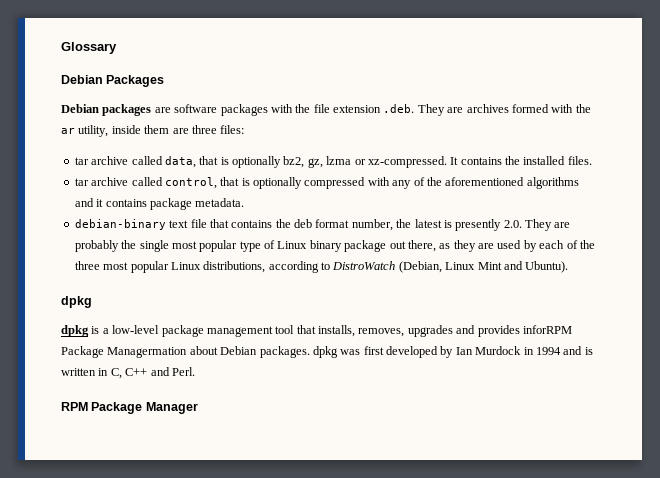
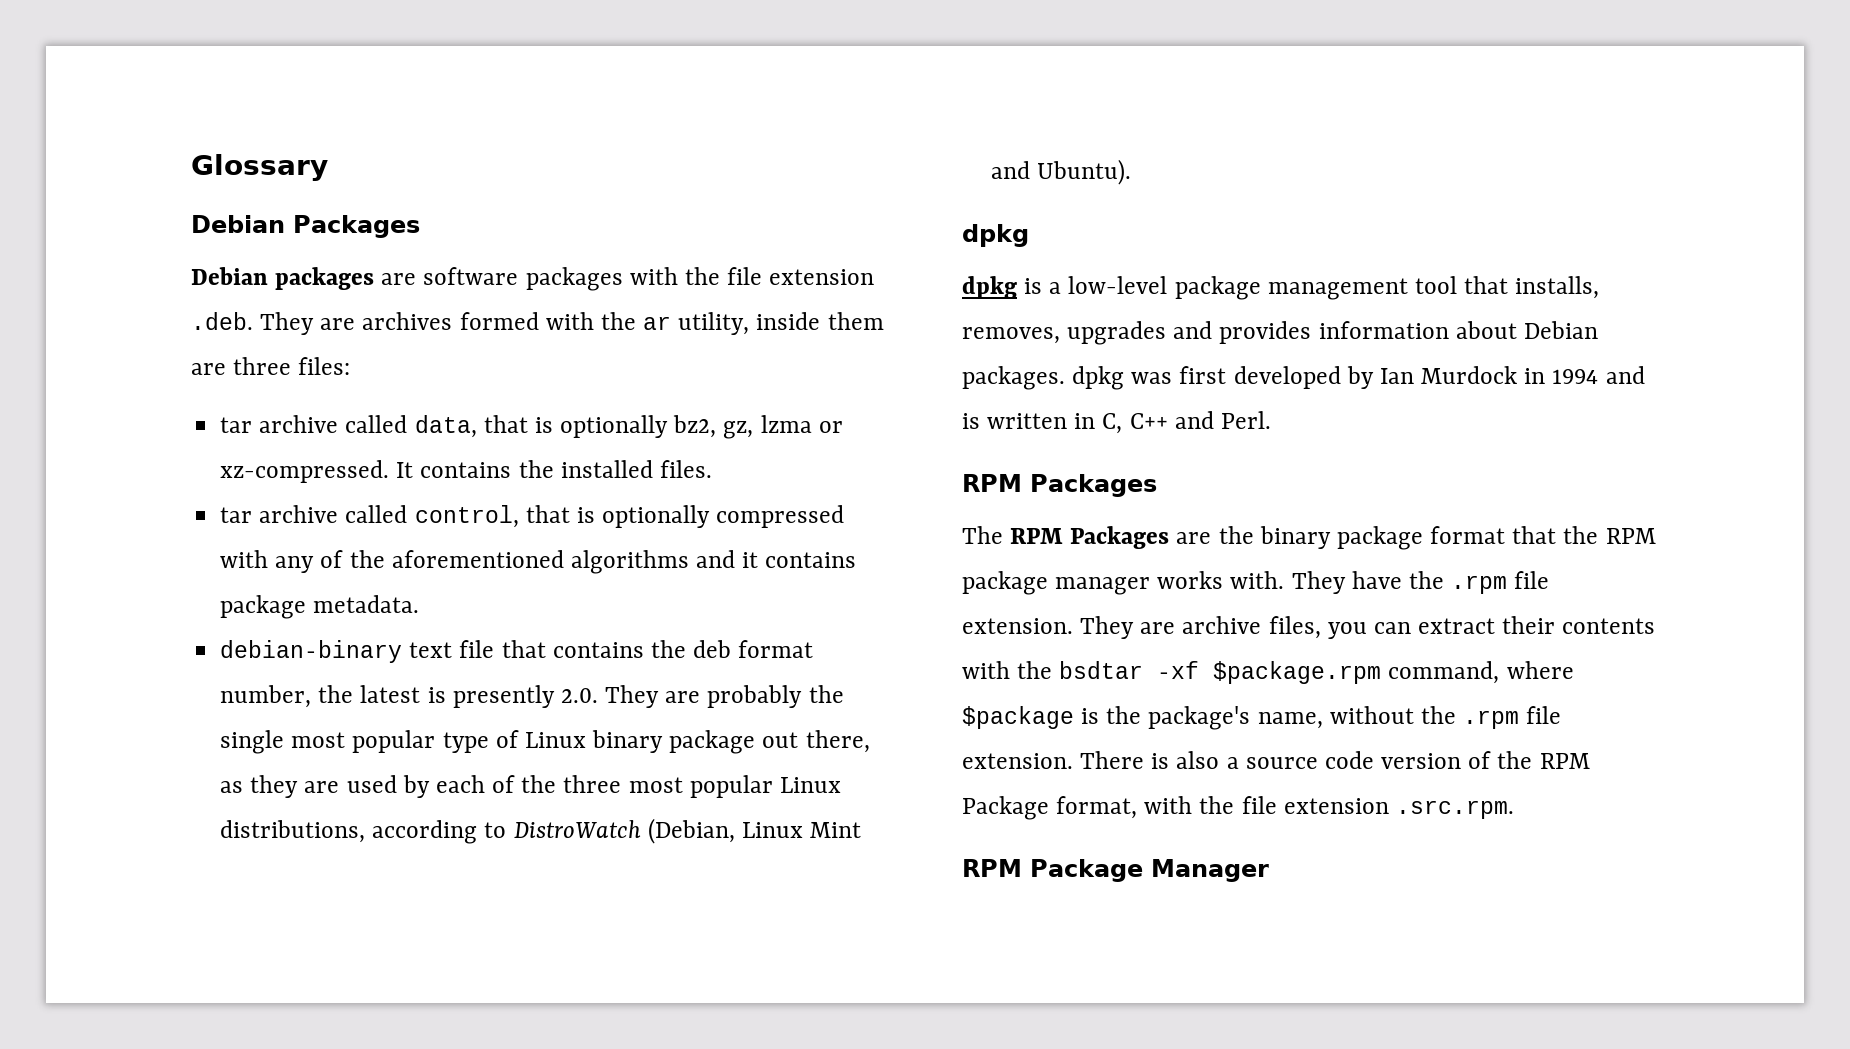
[522,325,572,334] [61,346,188,358] inforRPM Package Managermation -> [1318,321,1449,339] information
(195, 371) none -> [962,474,1157,497] [962,526,1656,550] [962,571,1550,595] [962,616,1656,639] [962,661,1574,684] [962,706,1562,730] [962,751,1590,769] [962,796,1514,820] // RPM Packages // The RPM Packages are the binary package format that the RPM package manager works with. They have the .rpm file extension. They are archive files, you can extract their contents with the bsdtar -xf $package.rpm command, where $package is the package's name, without the .rpm file extension. There is also a source code version of the RPM Package format, with the file extension .src.rpm.

